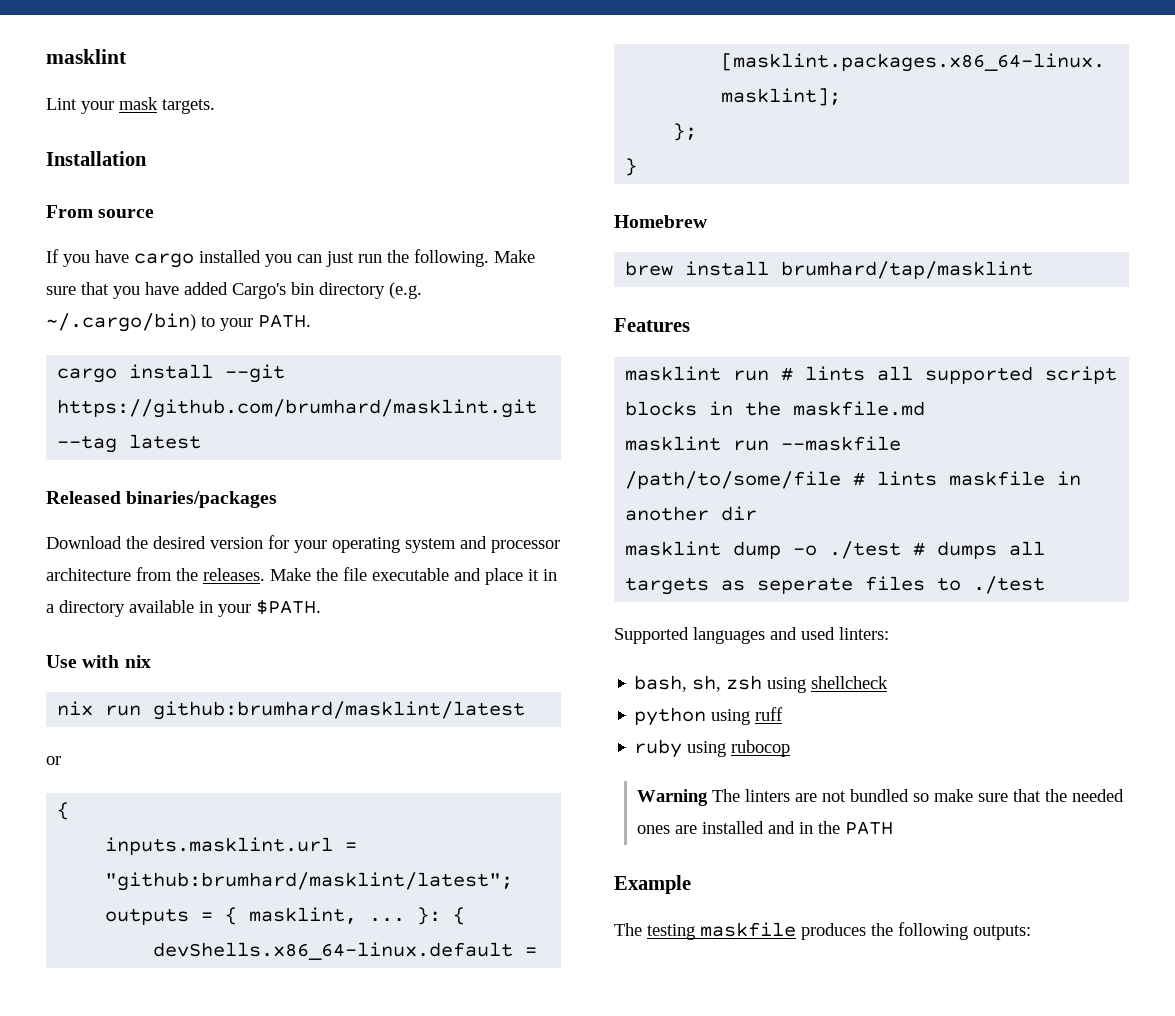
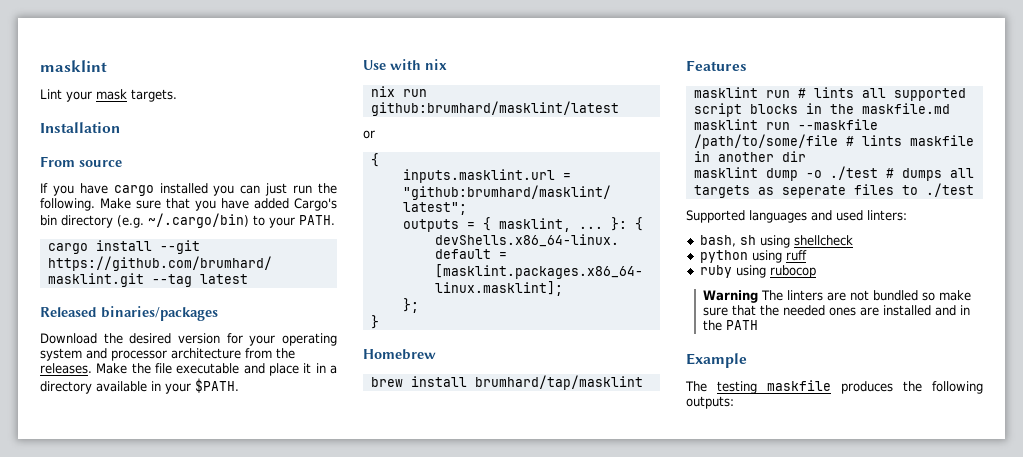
[692,675,763,692] sh, zsh -> [739,235,756,245] sh

